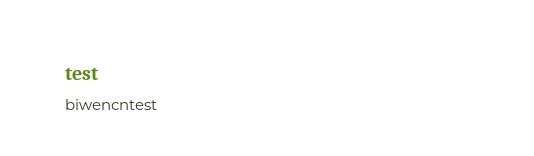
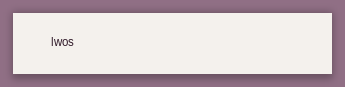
[65,68,99,80] [65,99,157,110] test // biwencntest -> [51,37,74,46] lwos

